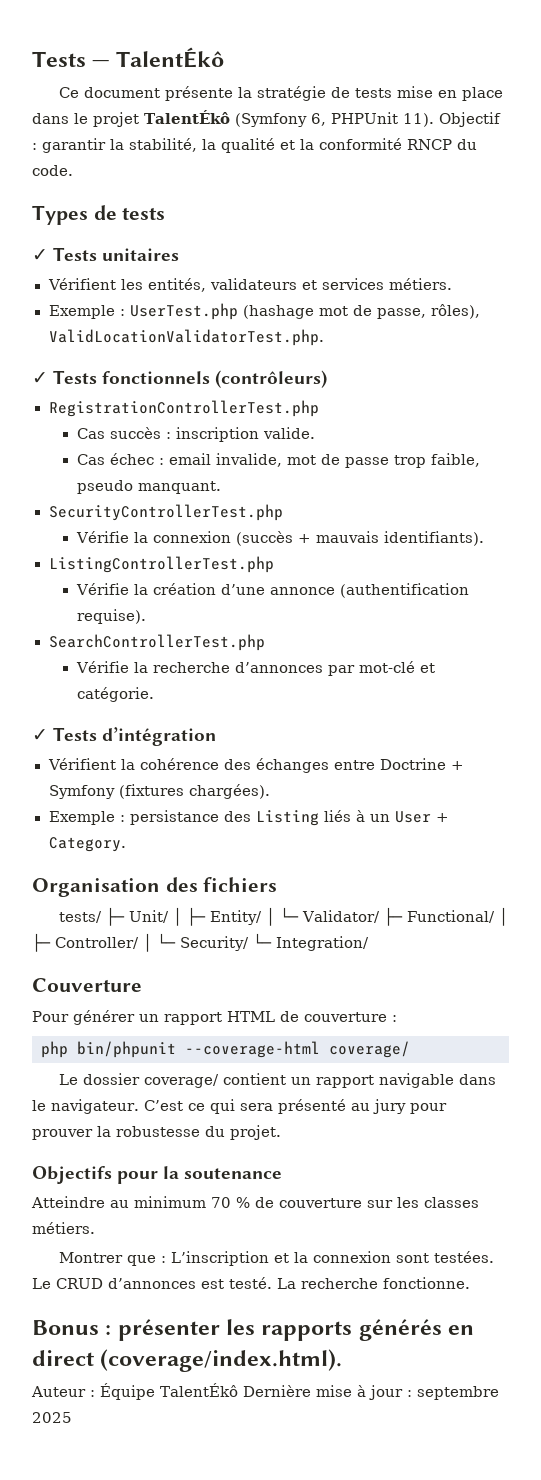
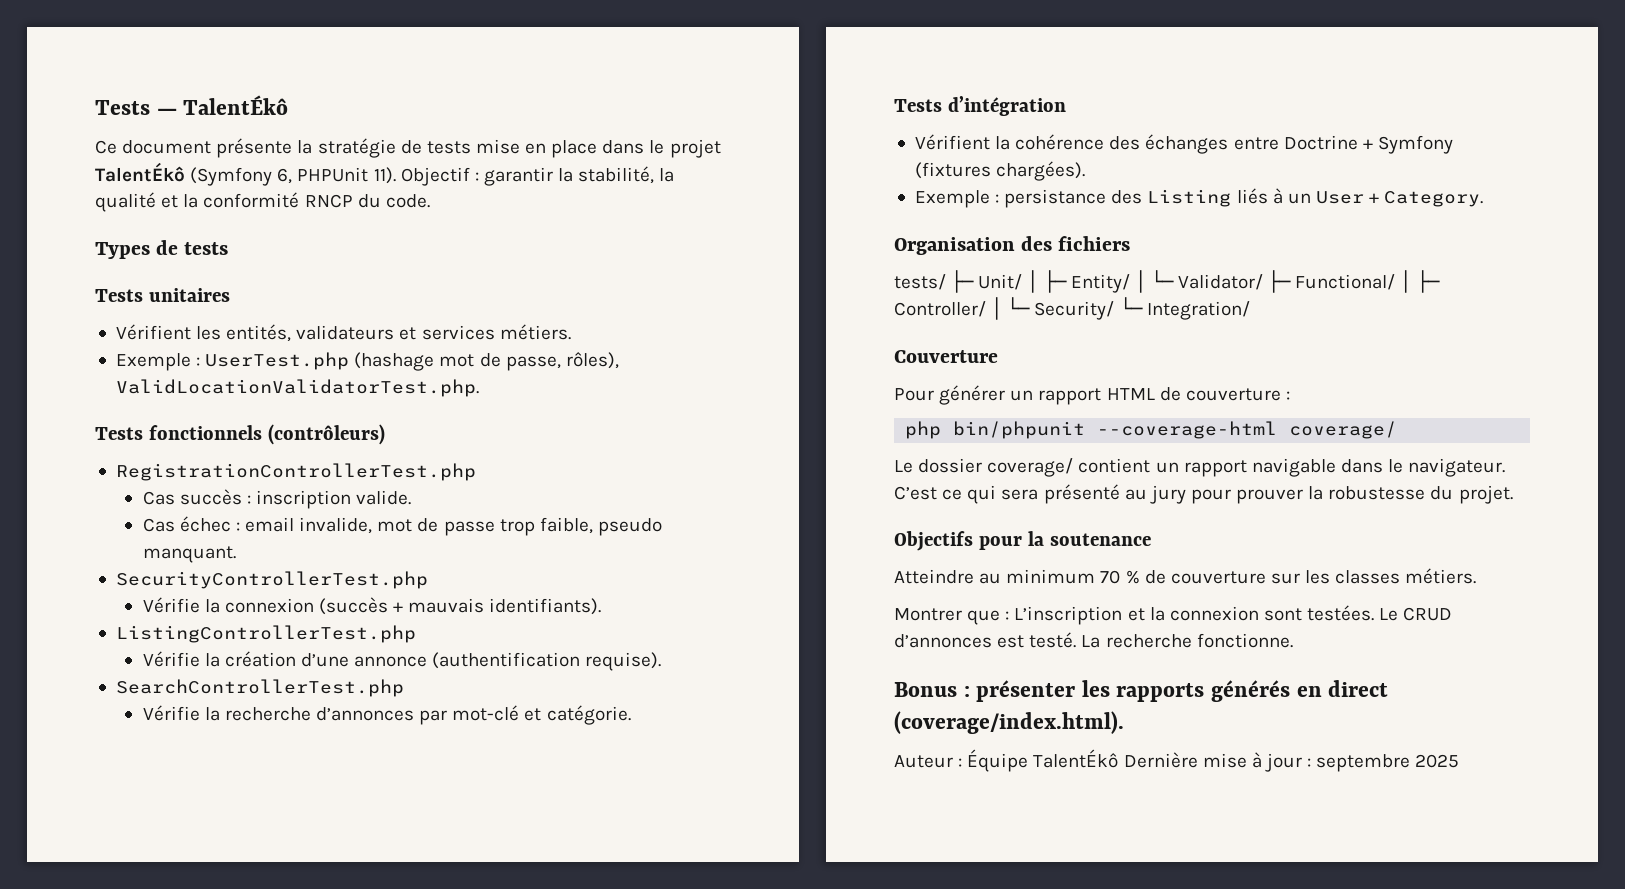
[32,249,48,261] ✓ -> (229, 248) none
[32,372,48,384] ✓ -> (479, 388) none
[32,729,48,741] ✓ -> (631, 715) none

